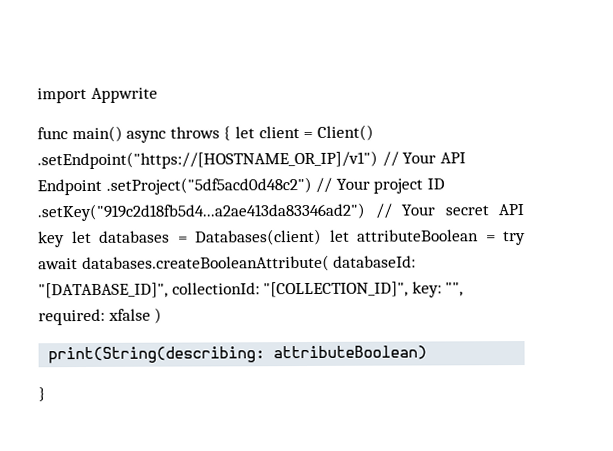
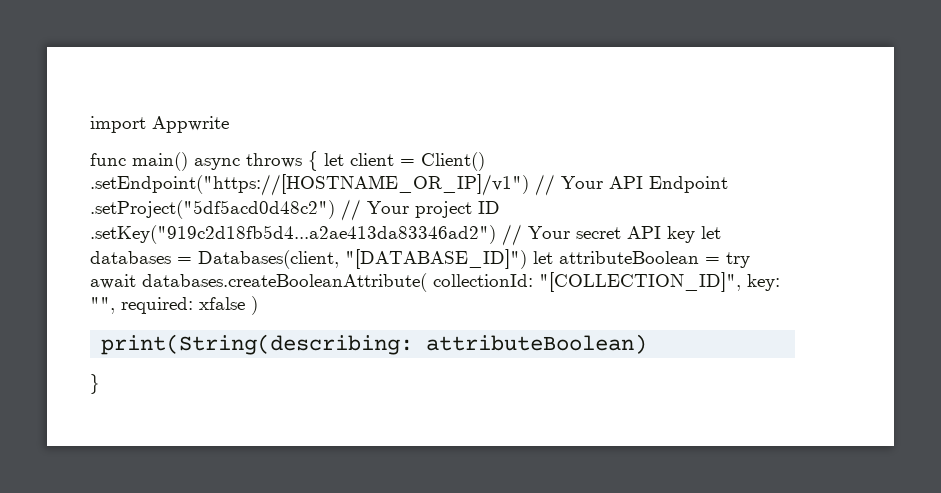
[195,228,322,246] Databases(client) -> [198,249,527,269] Databases(client, "[DATABASE_ID]")
[333,255,417,268] [38,282,168,299] databaseId: "[DATABASE_ID]", -> (427, 282) none

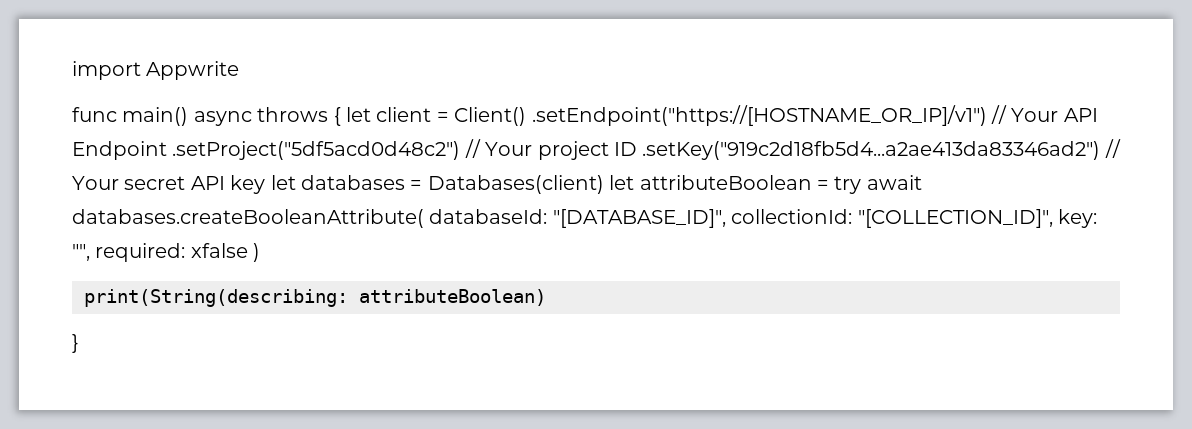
[198,249,527,269] Databases(client, "[DATABASE_ID]") -> [427,175,604,194] Databases(client)
(427, 282) none -> [429,209,726,228] databaseId: "[DATABASE_ID]",

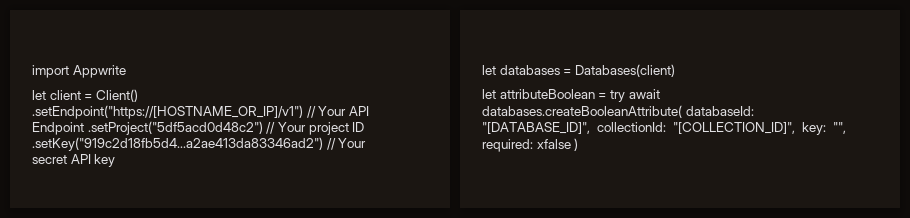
[72,107,341,126] func main() async throws { -> (126, 71) none
(266, 184) none -> (116, 160) //
(604, 184) none -> (675, 70) //
[84,289,546,307] [72,334,79,353] // print(String(describing: attributeBoolean) // } -> (579, 144) none

